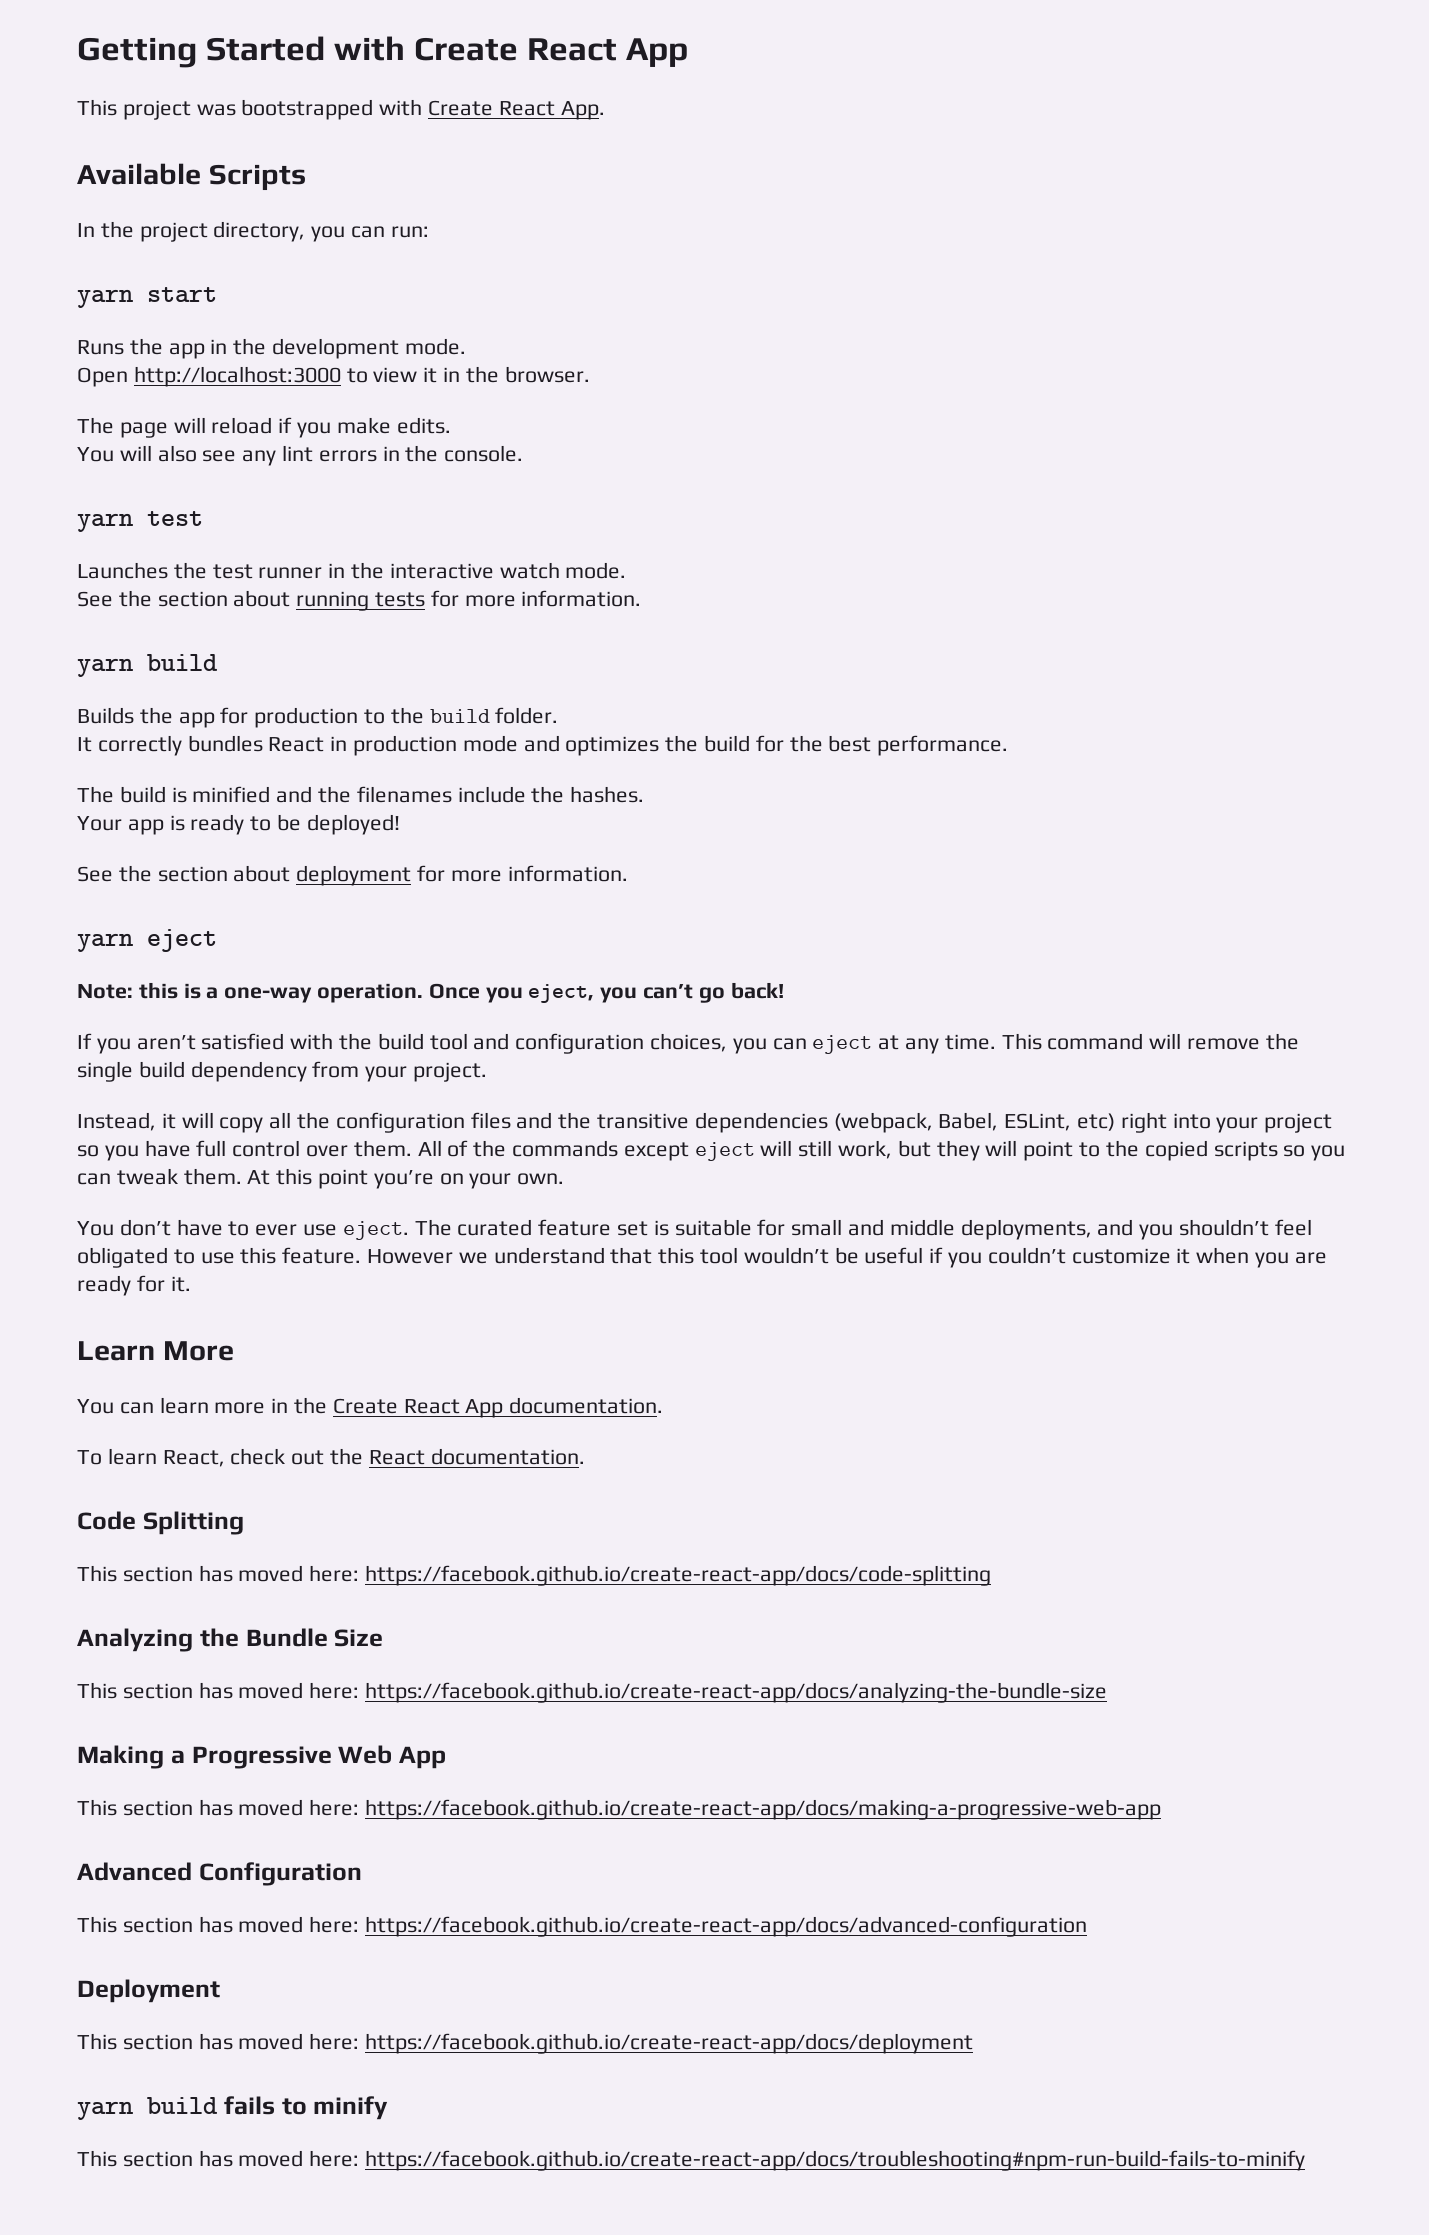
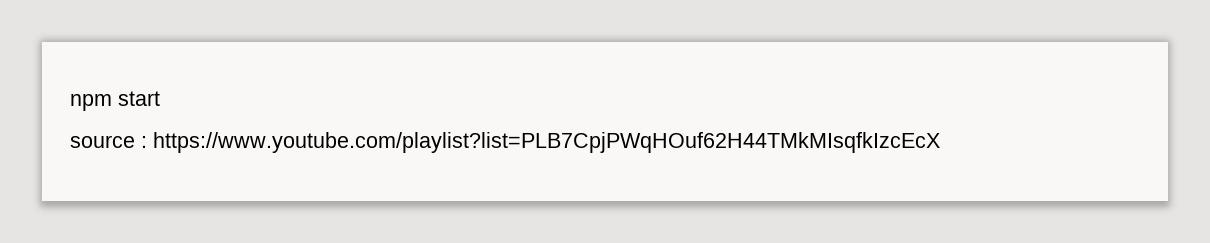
[77,36,689,68] [77,99,605,120] [77,163,306,191] [77,221,429,242] [77,287,217,308] [77,338,466,359] [77,366,590,387] [77,417,451,438] [77,445,524,466] [77,511,203,532] [77,562,627,579] [77,590,642,611] [77,654,218,677] [77,707,559,728] [77,735,1009,756] [77,786,645,803] [77,814,400,835] [77,865,628,886] [77,929,217,952] [77,982,784,1003] [77,1033,1299,1054] [77,1061,488,1082] [77,1112,1333,1133] [77,1140,1346,1161] [77,1168,565,1189] [77,1219,1312,1240] [77,1247,1327,1268] [77,1275,191,1296] [77,1341,234,1361] [77,1397,664,1418] [77,1448,585,1467] [77,1511,244,1535] [77,1565,992,1586] [77,1628,384,1652] [77,1682,1108,1703] [77,1745,446,1769] [77,1799,1162,1820] [77,1862,362,1886] [77,1916,1088,1937] [77,1979,220,2003] [77,2033,974,2054] [77,2096,389,2120] [77,2150,1306,2171] Getting Started with Create React App // This project was bootstrapped with Create React App. // Available Scripts // In the project directory, you can run: // yarn start // Runs the app in the development mode. // Open http://localhost:3000 to view it in the browser. // The page will reload if you make edits. // You will also see any lint errors in the console. // yarn test // Launches the test runner in the interactive watch mode. // See the section about running tests for more information. // yarn build // Builds the app for production to the build folder. // It correctly bundles React in production mode and optimizes the build for the best performance. // The build is minified and the filenames include the hashes. // Your app is ready to be deployed! // See the section about deployment for more information. // yarn eject // Note: this is a one-way operation. Once you eject, you can’t go back! // If you aren’t satisfied with the build tool and configuration choices, you can eject at any time. This command will remove the single build dependency from your project. // Instead, it will copy all the configuration files and the transitive dependencies (webpack, Babel, ESLint, etc) right into your project so you have full control over them. All of the commands except eject will still work, but they will point to the copied scripts so you can tweak them. At this point you’re on your own. // You don’t have to ever use eject. The curated feature set is suitable for small and middle deployments, and you shouldn’t feel obligated to use this feature. However we understand that this tool wouldn’t be useful if you couldn’t customize it when you are ready for it. // Learn More // You can learn more in the Create React App documentation. // To learn React, check out the React documentation. // Code Splitting // This section has moved here: https://facebook.github.io/create-react-app/docs/code-splitting // Analyzing the Bundle Size // This section has moved here: https://facebook.github.io/create-react-app/docs/analyzing-the-bundle-size // Making a Progressive Web App // This section has moved here: https://facebook.github.io/create-react-app/docs/making-a-progressive-web-app // Advanced Configuration // This section has moved here: https://facebook.github.io/create-react-app/docs/advanced-configuration // Deployment // This section has moved here: https://facebook.github.io/create-react-app/docs/deployment // yarn build fails to minify // This section has moved here: https://facebook.github.io/create-react-app/docs/troubleshooting#npm-run-build-fails-to-minify -> [70,91,160,111] [70,132,940,153] npm start // source : https://www.youtube.com/playlist?list=PLB7CpjPWqHOuf62H44TMkMIsqfkIzcEcX

